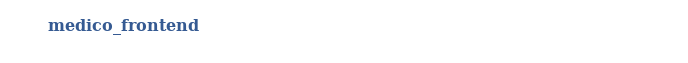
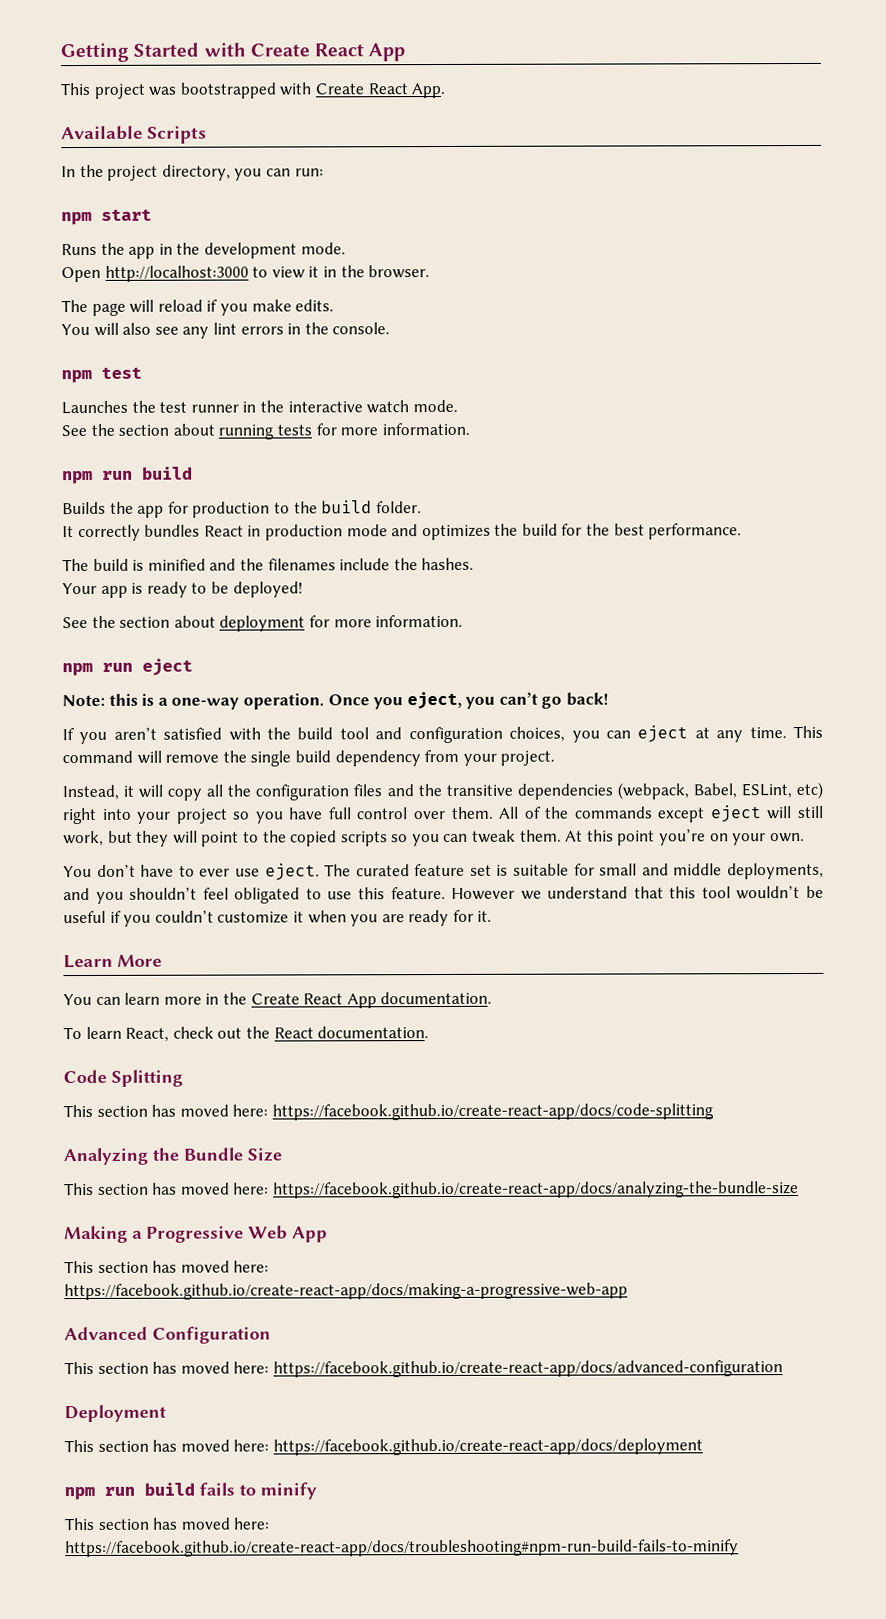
[48,19,199,35] medico_frontend -> [60,42,406,63] [60,82,447,99] [61,125,207,144] [61,164,324,181] [61,208,152,226] [61,242,346,259] [61,265,431,283] [61,299,335,316] [61,322,391,339] [61,366,142,384] [61,399,458,415] [61,422,470,440] [62,466,193,485] [62,500,422,518] [62,523,743,542] [62,557,475,572] [62,581,303,598] [62,614,464,632] [62,658,193,677] [62,691,610,710] [62,725,823,745] [62,749,556,767] [62,781,824,801] [62,805,824,825] [63,829,805,847] [63,862,824,881] [63,885,824,904] [63,909,493,927] [63,954,162,969] [63,991,493,1009] [63,1026,430,1042] [63,1069,183,1087] [63,1103,714,1121] [63,1147,282,1166] [64,1181,799,1199] [64,1225,328,1244] [64,1260,270,1274] [64,1282,628,1301] [64,1326,271,1344] [64,1360,783,1378] [64,1404,167,1423] [64,1438,703,1456] [64,1482,317,1501] [64,1517,271,1531] [65,1539,739,1558] Getting Started with Create React App // This project was bootstrapped with Create React App. // Available Scripts // In the project directory, you can run: // npm start // Runs the app in the development mode. // Open http://localhost:3000 to view it in the browser. // The page will reload if you make edits. // You will also see any lint errors in the console. // npm test // Launches the test runner in the interactive watch mode. // See the section about running tests for more information. // npm run build // Builds the app for production to the build folder. // It correctly bundles React in production mode and optimizes the build for the best performance. // The build is minified and the filenames include the hashes. // Your app is ready to be deployed! // See the section about deployment for more information. // npm run eject // Note: this is a one-way operation. Once you eject, you can’t go back! // If you aren’t satisfied with the build tool and configuration choices, you can eject at any time. This command will remove the single build dependency from your project. // Instead, it will copy all the configuration files and the transitive dependencies (webpack, Babel, ESLint, etc) right into your project so you have full control over them. All of the commands except eject will still work, but they will point to the copied scripts so you can tweak them. At this point you’re on your own. // You don’t have to ever use eject. The curated feature set is suitable for small and middle deployments, and you shouldn’t feel obligated to use this feature. However we understand that this tool wouldn’t be useful if you couldn’t customize it when you are ready for it. // Learn More // You can learn more in the Create React App documentation. // To learn React, check out the React documentation. // Code Splitting // This section has moved here: https://facebook.github.io/create-react-app/docs/code-splitting // Analyzing the Bundle Size // This section has moved here: https://facebook.github.io/create-react-app/docs/analyzing-the-bundle-size // Making a Progressive Web App // This section has moved here: https://facebook.github.io/create-react-app/docs/making-a-progressive-web-app // Advanced Configuration // This section has moved here: https://facebook.github.io/create-react-app/docs/advanced-configuration // Deployment // This section has moved here: https://facebook.github.io/create-react-app/docs/deployment // npm run build fails to minify // This section has moved here: https://facebook.github.io/create-react-app/docs/troubleshooting#npm-run-build-fails-to-minify

